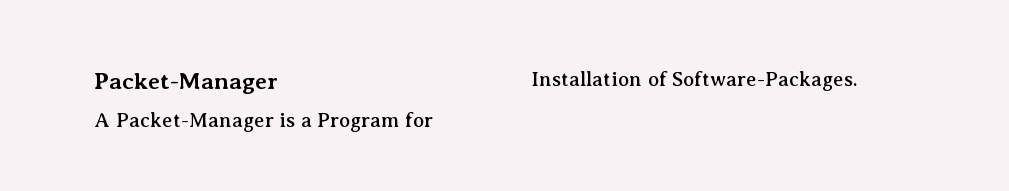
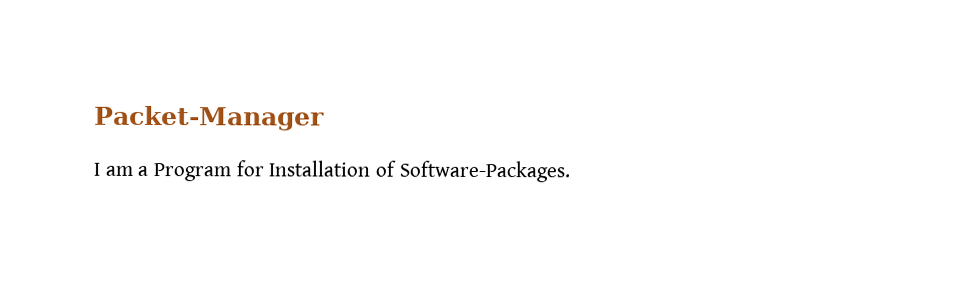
[94,112,296,132] A Packet-Manager is -> [93,162,133,176] I am

